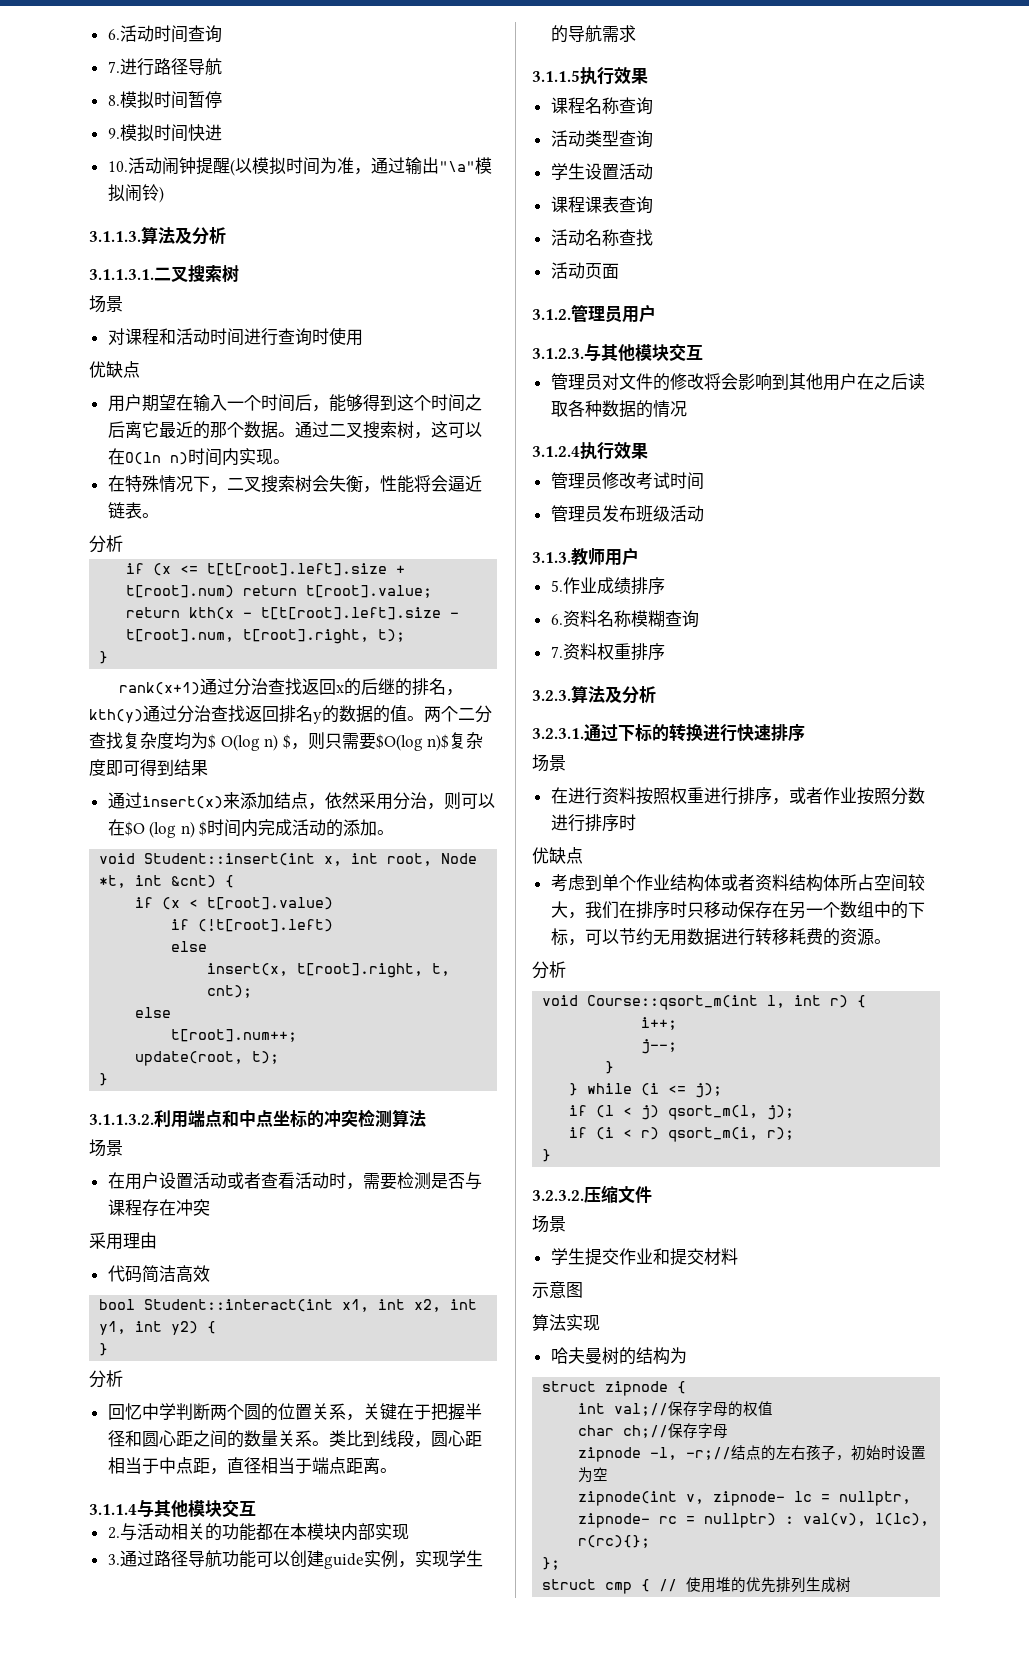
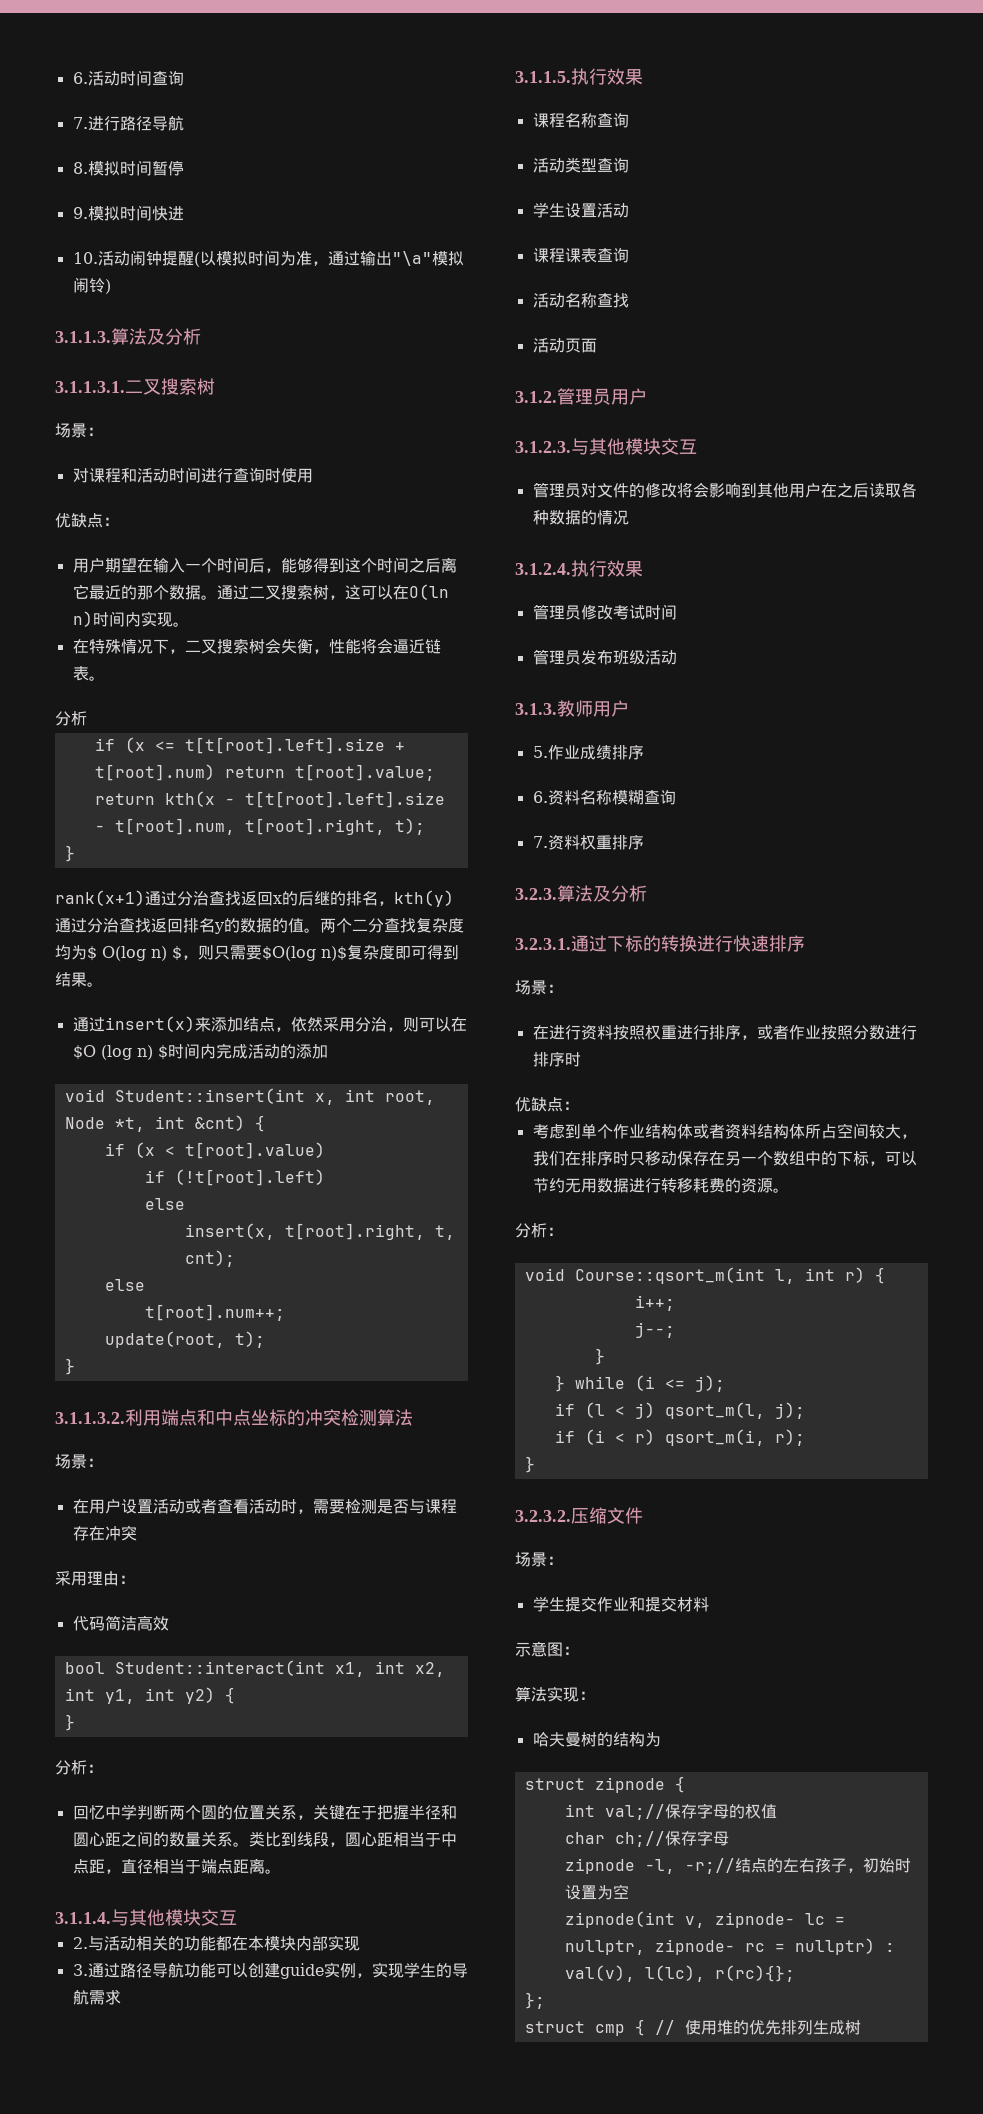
(123, 304) none -> [87,427,103,436] ：
(140, 369) none -> [103,517,119,526] ：
(208, 768) none -> [87,982,103,987] 。
[377,830,395,835] 。 -> (328, 1051) none
(123, 1148) none -> [87,1458,103,1467] ：
(157, 1240) none -> [119,1575,135,1584] ：
(123, 1378) none -> [87,1764,103,1773] ：
[89,1504,137,1515] 3.1.1.4 -> [55,1912,111,1924] 3.1.1.4.
[532,70,580,82] 3.1.1.5 -> [515,71,571,83] 3.1.1.5.
[532,446,580,457] 3.1.2.4 -> [515,563,571,575] 3.1.2.4.
(566, 763) none -> [547,984,563,993] ：
(583, 855) none -> [563,1101,579,1110] ：
(566, 969) none -> [547,1227,563,1236] ：
(566, 1224) none -> [547,1556,563,1565] ：
(583, 1290) none -> [563,1646,579,1655] ：
(600, 1323) none -> [579,1691,595,1700] ：

